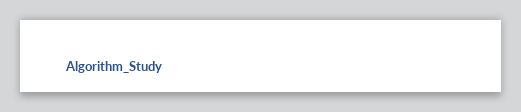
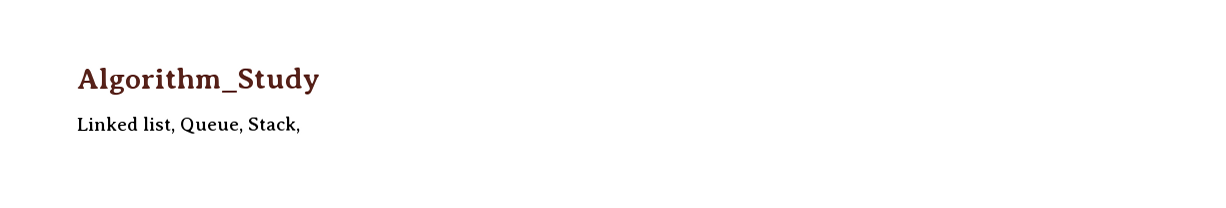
(162, 67) none -> [77,116,302,134] // Linked list, Queue, Stack,

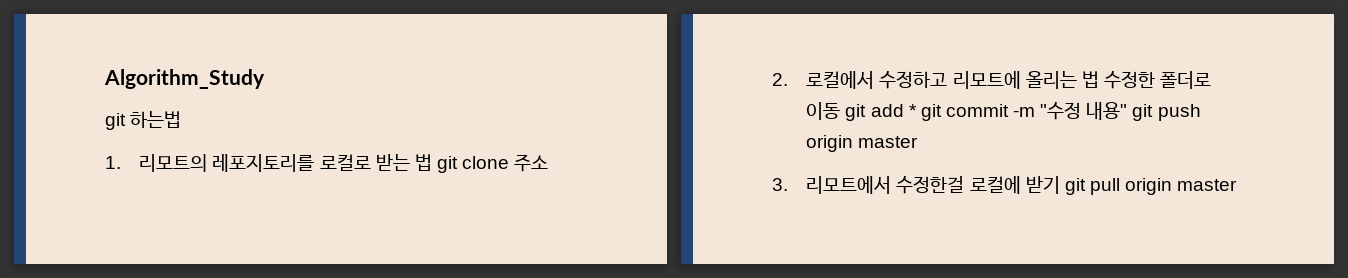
[77,116,302,134] Linked list, Queue, Stack, -> [105,111,182,130] [105,154,549,173] [772,71,1212,89] [806,102,1201,121] [806,135,919,152] [772,176,1238,195] git 하는법 // 1. 리모트의 레포지토리를 로컬로 받는 법 git clone 주소 // 2. 로컬에서 수정하고 리모트에 올리는 법 수정한 폴더로 이동 git add * git commit -m "수정 내용" git push origin master // 3. 리모트에서 수정한걸 로컬에 받기 git pull origin master

